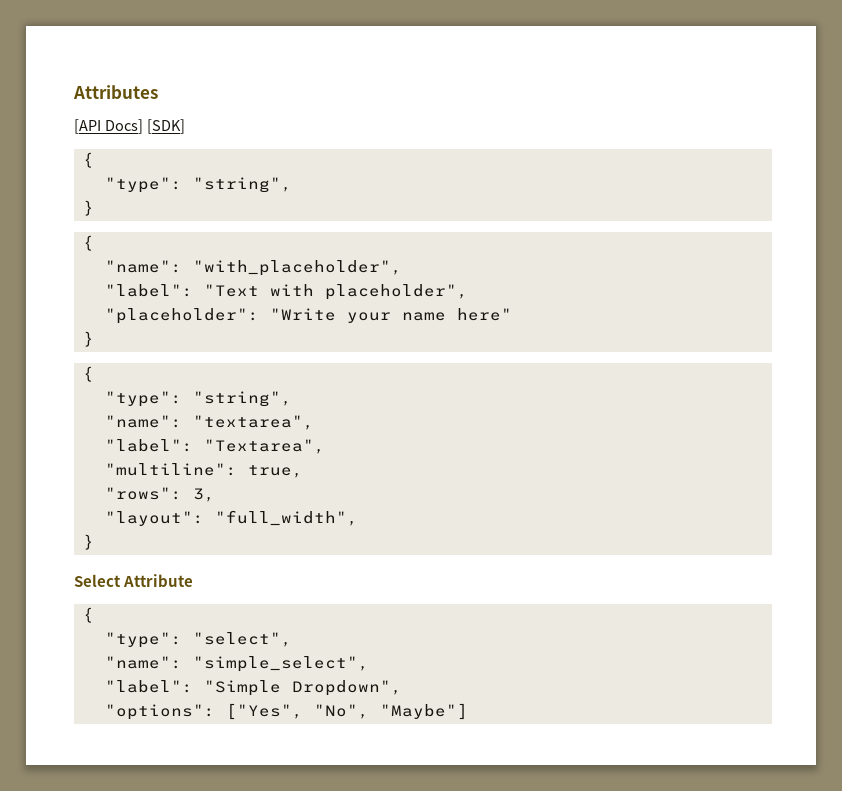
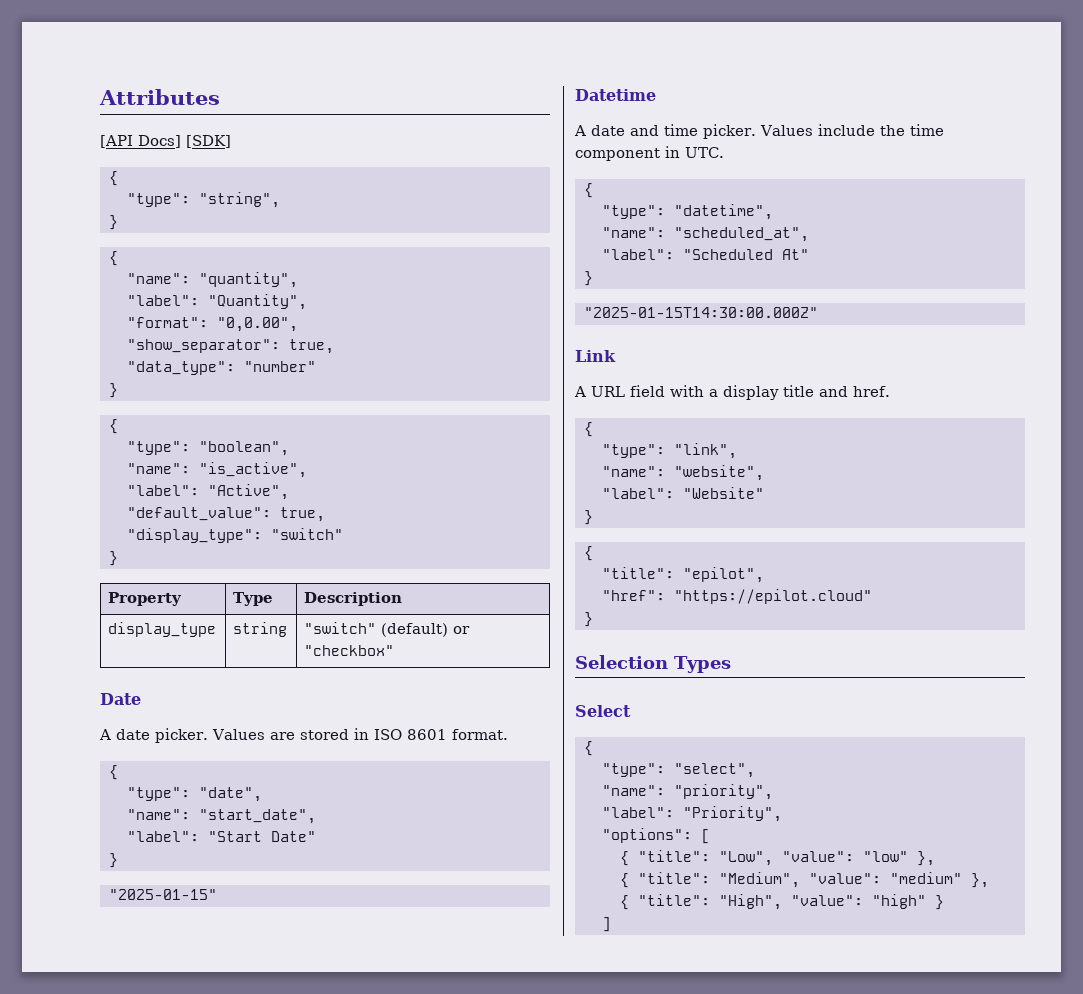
[192,260,402,276] [104,284,468,300] [104,308,512,324] "with_placeholder", // "label": "Text with placeholder", // "placeholder": "Write your name here" -> [198,272,298,288] [126,294,307,310] [126,317,298,332] [126,339,334,354] [126,361,316,375] "quantity", // "label": "Quantity", // "format": "0,0.00", // "show_separator": true, // "data_type": "number"
[192,391,292,407] [104,415,314,430] [104,439,325,454] [104,463,303,478] [104,487,215,502] [104,510,358,526] [82,534,94,550] "string", // "name": "textarea", // "label": "Textarea", // "multiline": true, // "rows": 3, // "layout": "full_width", // } -> [198,441,289,456] [126,462,307,478] [126,484,289,500] [126,507,325,522] [126,528,343,543] [108,551,118,566] [108,592,183,606] [233,592,274,606] [304,592,403,606] [108,622,217,637] [233,622,288,637] [304,622,471,637] [304,645,395,656] [100,693,141,705] [99,728,508,743] [108,765,118,780] [126,787,262,802] [126,809,316,824] [126,831,316,842] [108,853,118,868] [108,889,217,900] [575,89,656,101] [574,124,944,139] [575,146,724,161] [583,183,593,198] [601,204,773,220] [601,227,809,242] [601,249,809,260] [583,271,593,286] [583,307,818,318] [575,350,616,362] [574,385,890,400] [583,422,593,437] [601,443,737,459] [601,465,764,481] [601,487,764,499] [583,510,593,525] [583,546,593,561] [601,567,764,583] [601,589,872,604] [583,612,593,627] [575,655,731,673] "boolean", // "name": "is_active", // "label": "Active", // "default_value": true, // "display_type": "switch" // } // Property | Type | Description // display_type | string | "switch" (default) or "checkbox" // Date // A date picker. Values are stored in ISO 8601 format. // { // "type": "date", // "name": "start_date", // "label": "Start Date" // } // "2025-01-15" // Datetime // A date and time picker. Values include the time component in UTC. // { // "type": "datetime", // "name": "scheduled_at", // "label": "Scheduled At" // } // "2025-01-15T14:30:00.000Z" // Link // A URL field with a display title and href. // { // "type": "link", // "name": "website", // "label": "Website" // } // { // "title": "epilot", // "href": "https://epilot.cloud" // } // Selection Types
[123,574,194,587] Attribute -> (631, 711) none
[192,656,369,672] [104,680,402,696] "simple_select", // "label": "Simple Dropdown", -> [673,784,773,800] [601,806,782,822] "priority", // "label": "Priority",
[225,703,468,720] ["Yes", "No", "Maybe"] -> [700,829,710,844] [619,850,935,866] [619,872,989,888] [619,894,944,910] [601,917,611,932] [ // { "title": "Low", "value": "low" }, // { "title": "Medium", "value": "medium" }, // { "title": "High", "value": "high" } // ]

